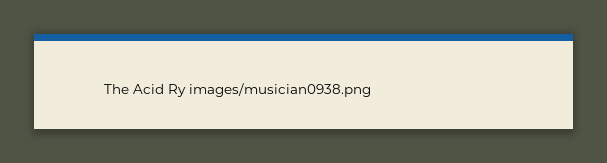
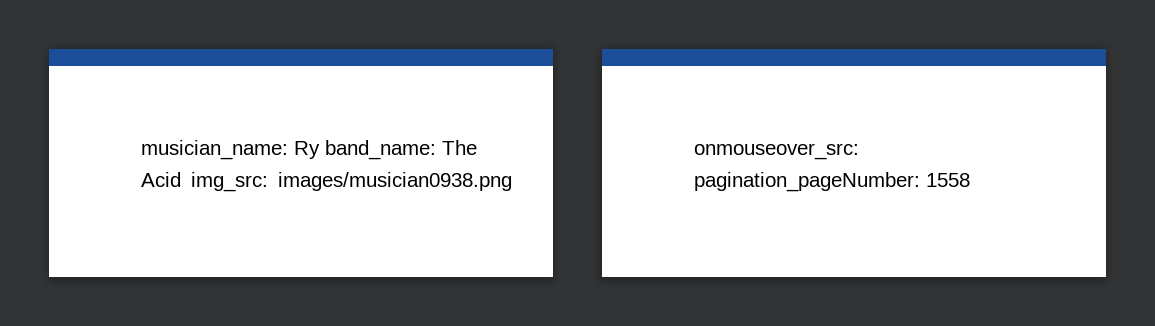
[104,83,371,97] The Acid Ry images/musician0938.png -> [141,140,477,160] [141,172,512,192] [694,143,859,160] [694,172,970,192] musician_name: Ry band_name: The Acid img_src: images/musician0938.png onmouseover_src: pagination_pageNumber: 1558

